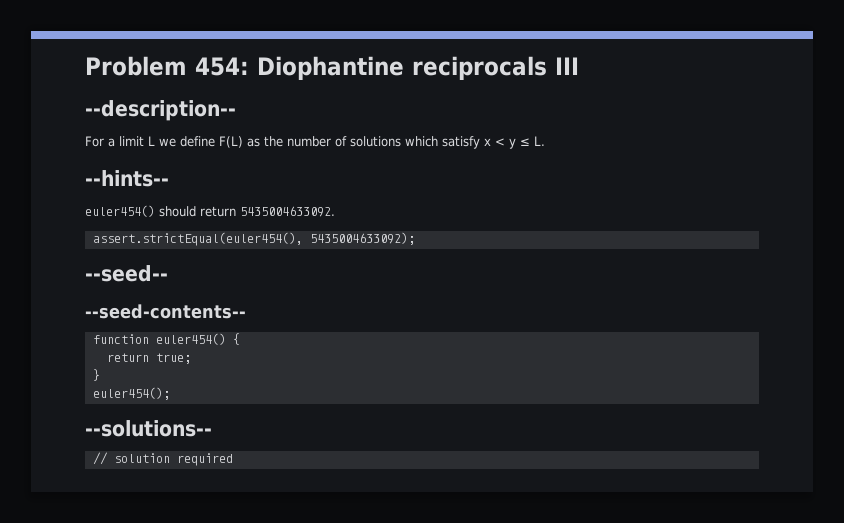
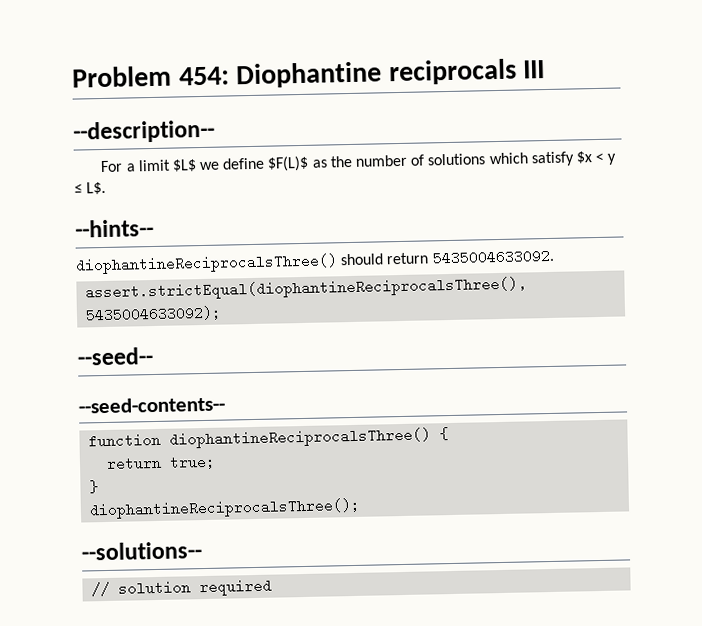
[148,136,155,146] L -> [171,159,197,172] $L$
[219,136,243,148] F(L) -> [267,155,310,172] $F(L)$
[484,138,491,146] x -> [575,151,593,164] $x
[534,136,545,146] L. -> [86,181,107,195] L$.
[85,205,155,217] euler454() -> [75,253,338,275] diophantineReciprocalsThree()
[92,232,303,246] assert.strictEqual(euler454(), -> [85,276,528,302] assert.strictEqual(diophantineReciprocalsThree(),
[155,333,226,345] euler454() -> [169,427,432,449] diophantineReciprocalsThree()
[92,387,170,400] euler454(); -> [89,497,362,520] diophantineReciprocalsThree();

